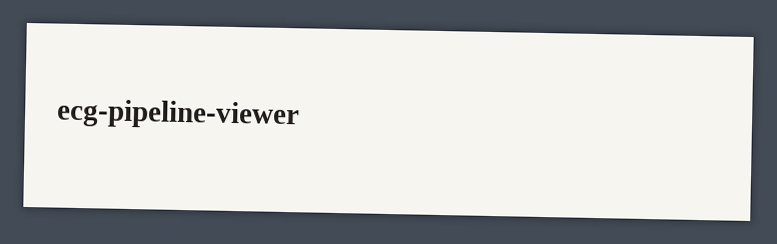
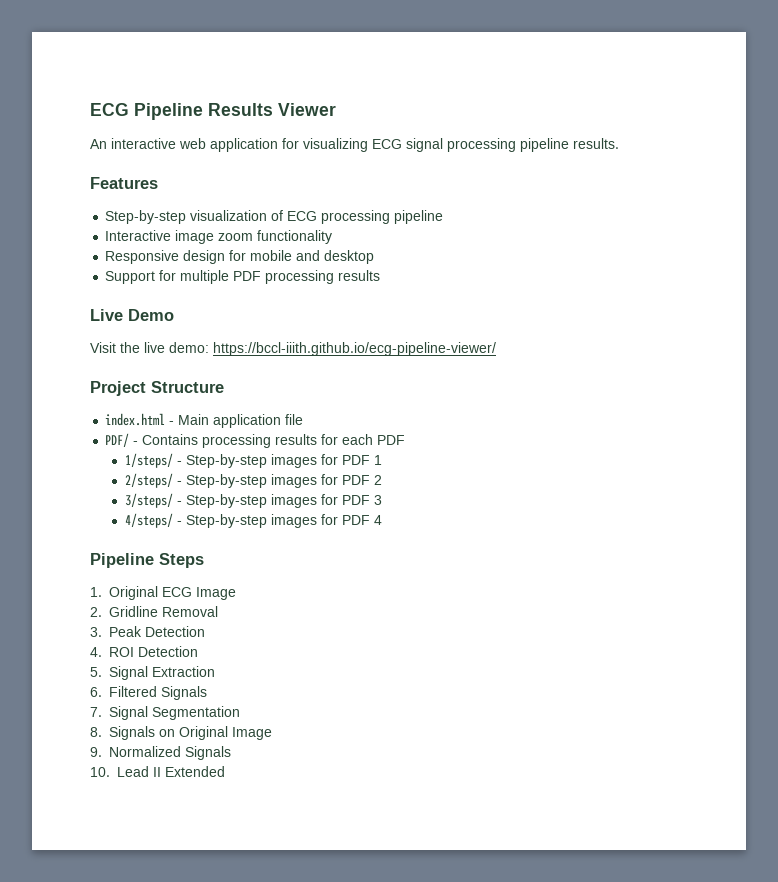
[56,98,300,131] ecg-pipeline-viewer -> [90,103,336,120] [90,138,619,152] [90,177,158,189] [105,210,444,224] [105,230,333,244] [105,250,375,264] [105,270,381,284] [90,309,174,321] [90,342,496,356] [90,381,224,396] [105,413,304,428] [105,433,406,448] [124,453,382,468] [124,473,382,488] [124,493,382,508] [124,513,382,528] [90,553,204,568] [90,586,237,600] [90,606,219,617] [90,626,206,637] [90,646,199,657] [90,666,216,680] [90,686,208,700] [90,706,241,720] [90,726,273,740] [90,746,232,760] [90,766,225,777] ECG Pipeline Results Viewer // An interactive web application for visualizing ECG signal processing pipeline results. // Features // Step-by-step visualization of ECG processing pipeline // Interactive image zoom functionality // Responsive design for mobile and desktop // Support for multiple PDF processing results // Live Demo // Visit the live demo: https://bccl-iiith.github.io/ecg-pipeline-viewer/ // Project Structure // index.html - Main application file // PDF/ - Contains processing results for each PDF // 1/steps/ - Step-by-step images for PDF 1 // 2/steps/ - Step-by-step images for PDF 2 // 3/steps/ - Step-by-step images for PDF 3 // 4/steps/ - Step-by-step images for PDF 4 // Pipeline Steps // 1. Original ECG Image // 2. Gridline Removal // 3. Peak Detection // 4. ROI Detection // 5. Signal Extraction // 6. Filtered Signals // 7. Signal Segmentation // 8. Signals on Original Image // 9. Normalized Signals // 10. Lead II Extended

